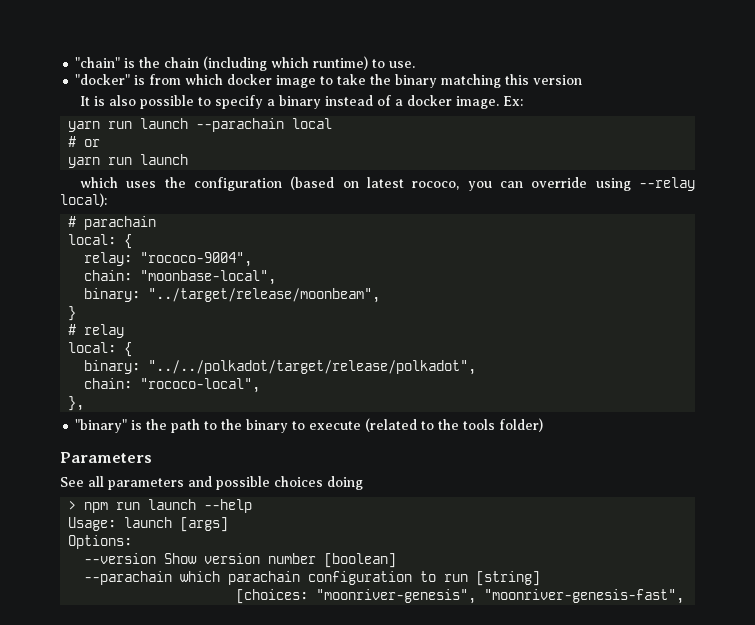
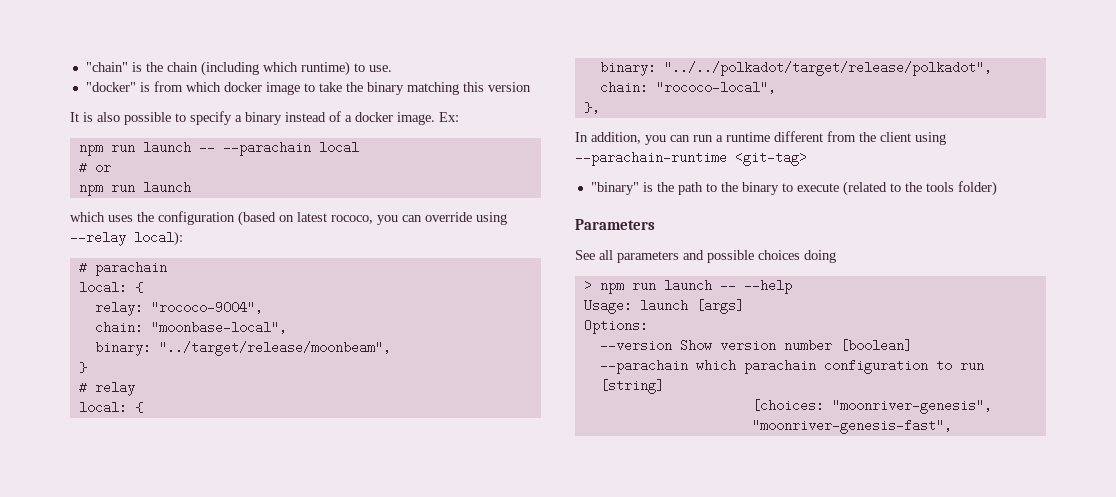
[68,118,189,132] yarn run launch -> [78,141,215,156] npm run launch --
[68,157,101,168] yarn -> [78,185,103,196] npm
(85, 403) none -> [575,131,946,145] [575,151,807,166] // In addition, you can run a runtime different from the client using --parachain-runtime <git-tag>
(197, 504) none -> [719,279,736,292] --

